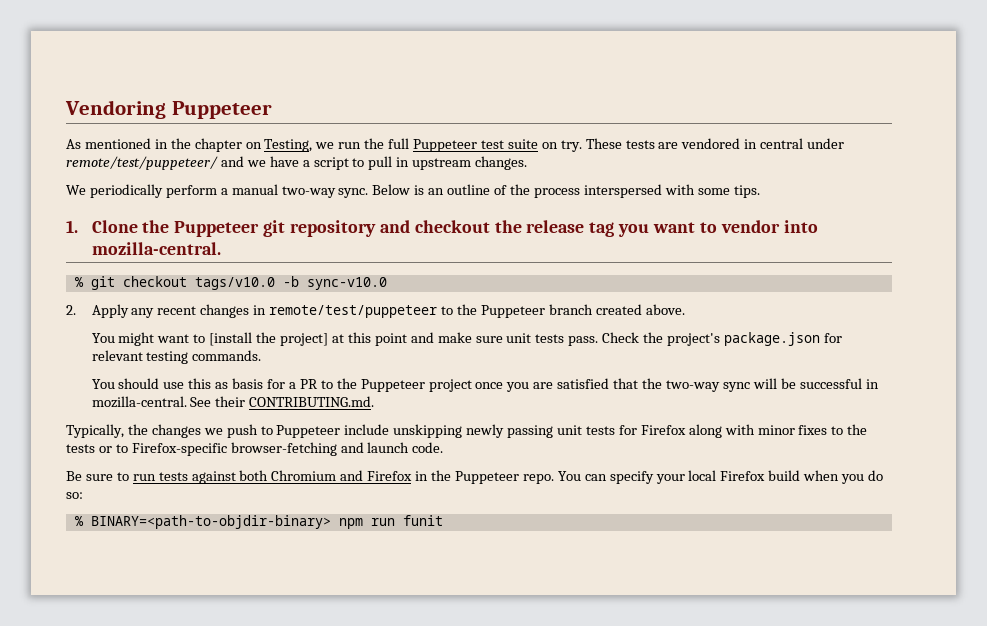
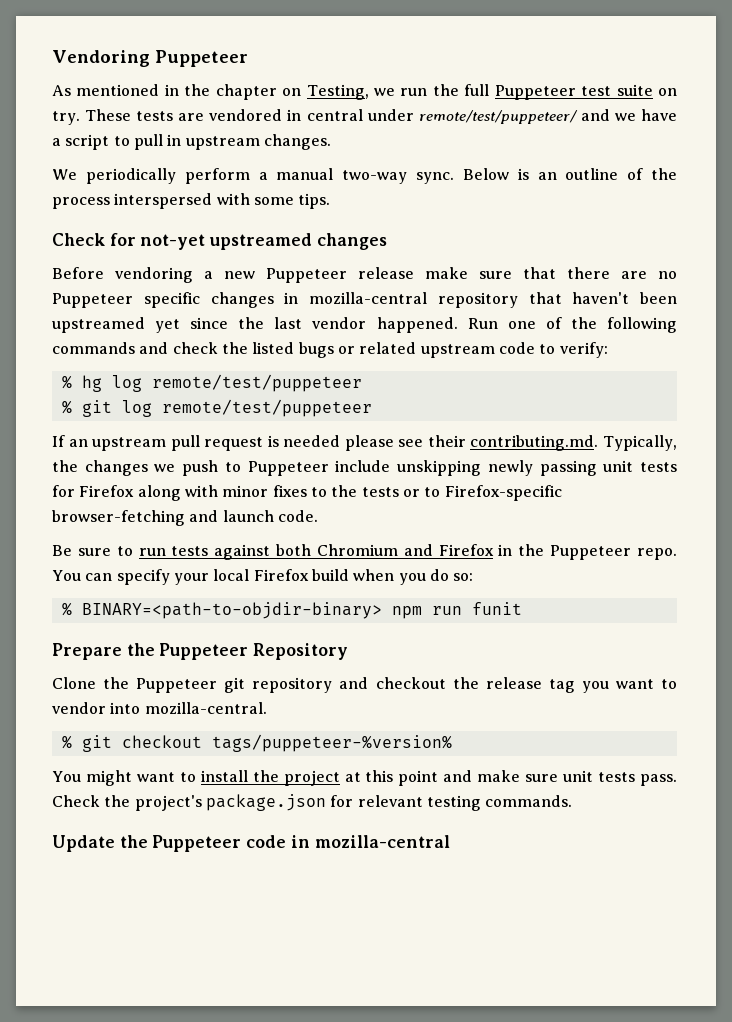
[66,220,818,237] [91,242,221,255] [74,276,387,290] [66,304,685,318] [91,332,842,346] [91,350,262,364] [91,378,879,392] [91,396,375,408] 1. Clone the Puppeteer git repository and checkout the release tag you want to vendor into mozilla-central. // % git checkout tags/v10.0 -b sync-v10.0 // 2. Apply any recent changes in remote/test/puppeteer to the Puppeteer branch created above. // You might want to [install the project] at this point and make sure unit tests pass. Check the project's package.json for relevant testing commands. // You should use this as basis for a PR to the Puppeteer project once you are satisfied that the two-way sync will be successful in mozilla-central. See their CONTRIBUTING.md. // -> [52,233,387,250] [52,267,677,283] [52,292,677,308] [52,317,678,333] [52,342,608,358] [61,374,362,392] [61,399,372,417] [52,435,599,451] Check for not-yet upstreamed changes // Before vendoring a new Puppeteer release make sure that there are no Puppeteer specific changes in mozilla-central repository that haven't been upstreamed yet since the last vendor happened. Run one of the following commands and check the listed bugs or related upstream code to verify: // % hg log remote/test/puppeteer // % git log remote/test/puppeteer // If an upstream pull request is needed please see their contributing.md.
(443, 520) none -> [52,643,349,660] [52,677,678,693] [52,702,267,714] [61,734,452,752] [52,770,677,786] [52,794,573,811] [52,835,450,852] // Prepare the Puppeteer Repository // Clone the Puppeteer git repository and checkout the release tag you want to vendor into mozilla-central. // % git checkout tags/puppeteer-%version% // You might want to install the project at this point and make sure unit tests pass. Check the project's package.json for relevant testing commands. // Update the Puppeteer code in mozilla-central

